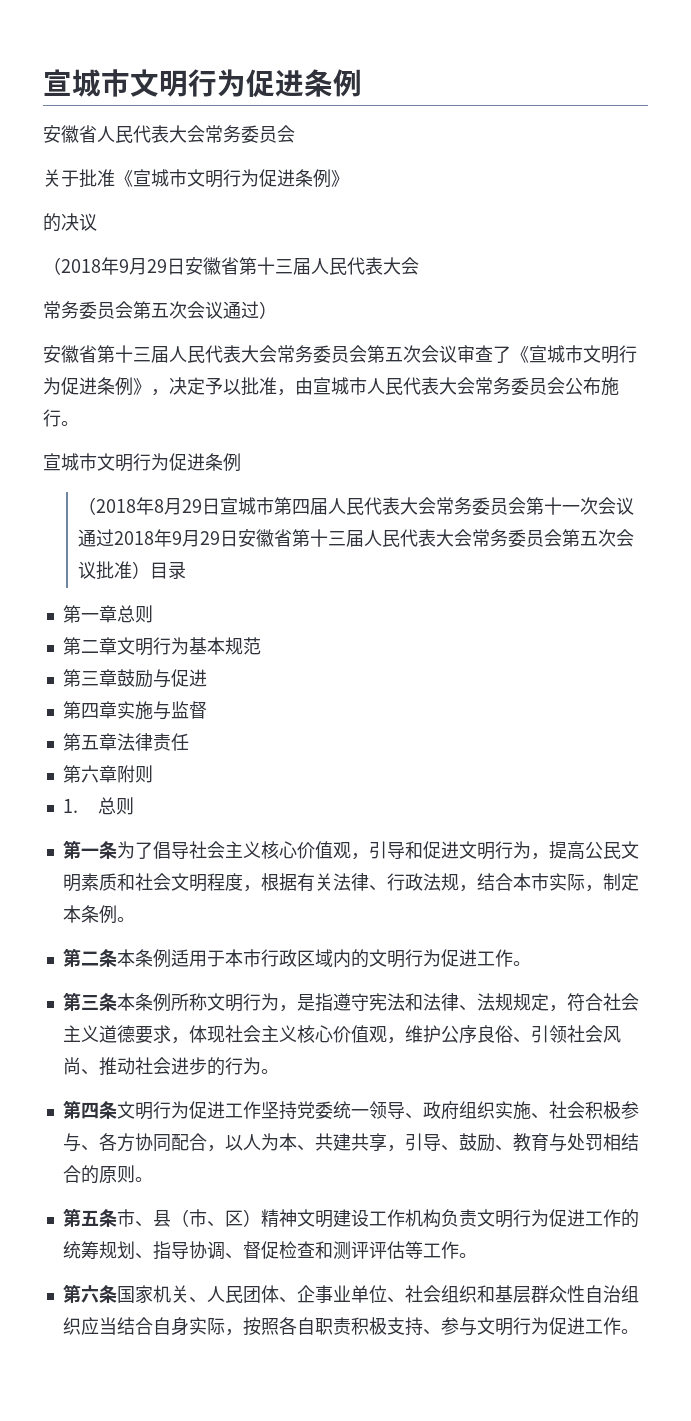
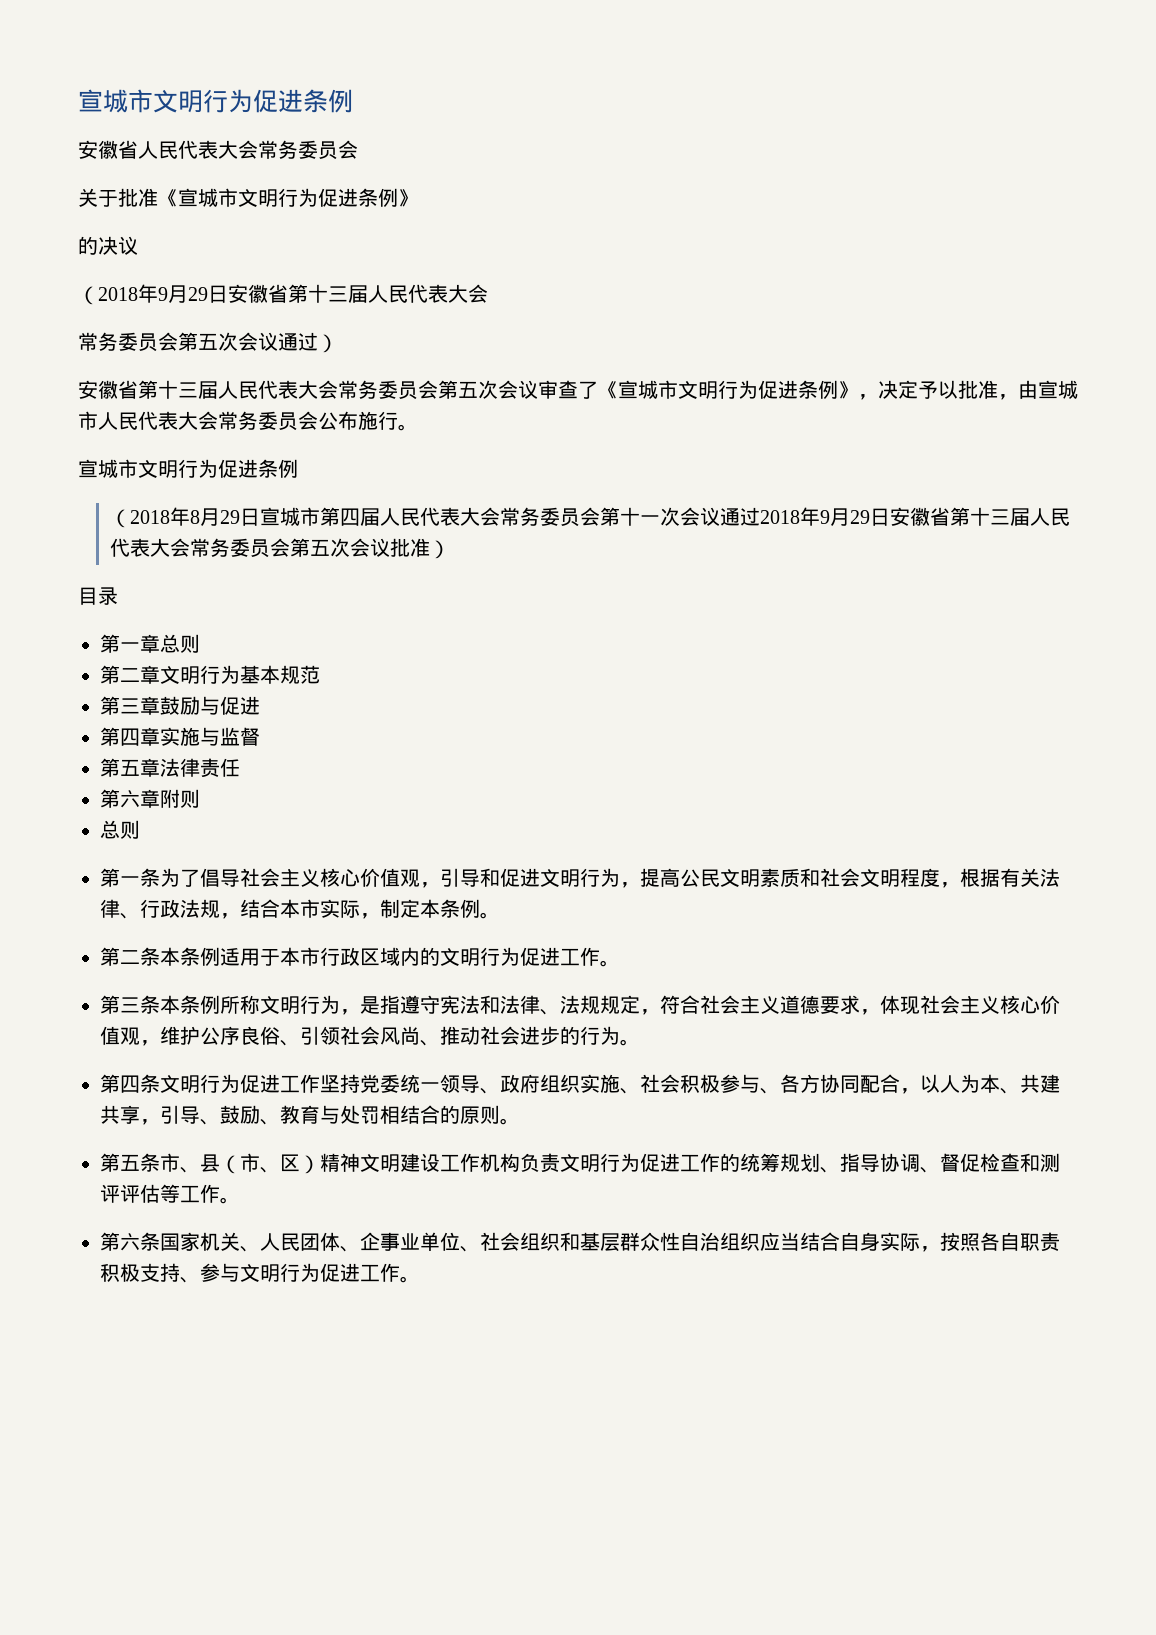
(151, 570) none -> (450, 549) //
[62,799,78,813] 1. -> (200, 798) none

